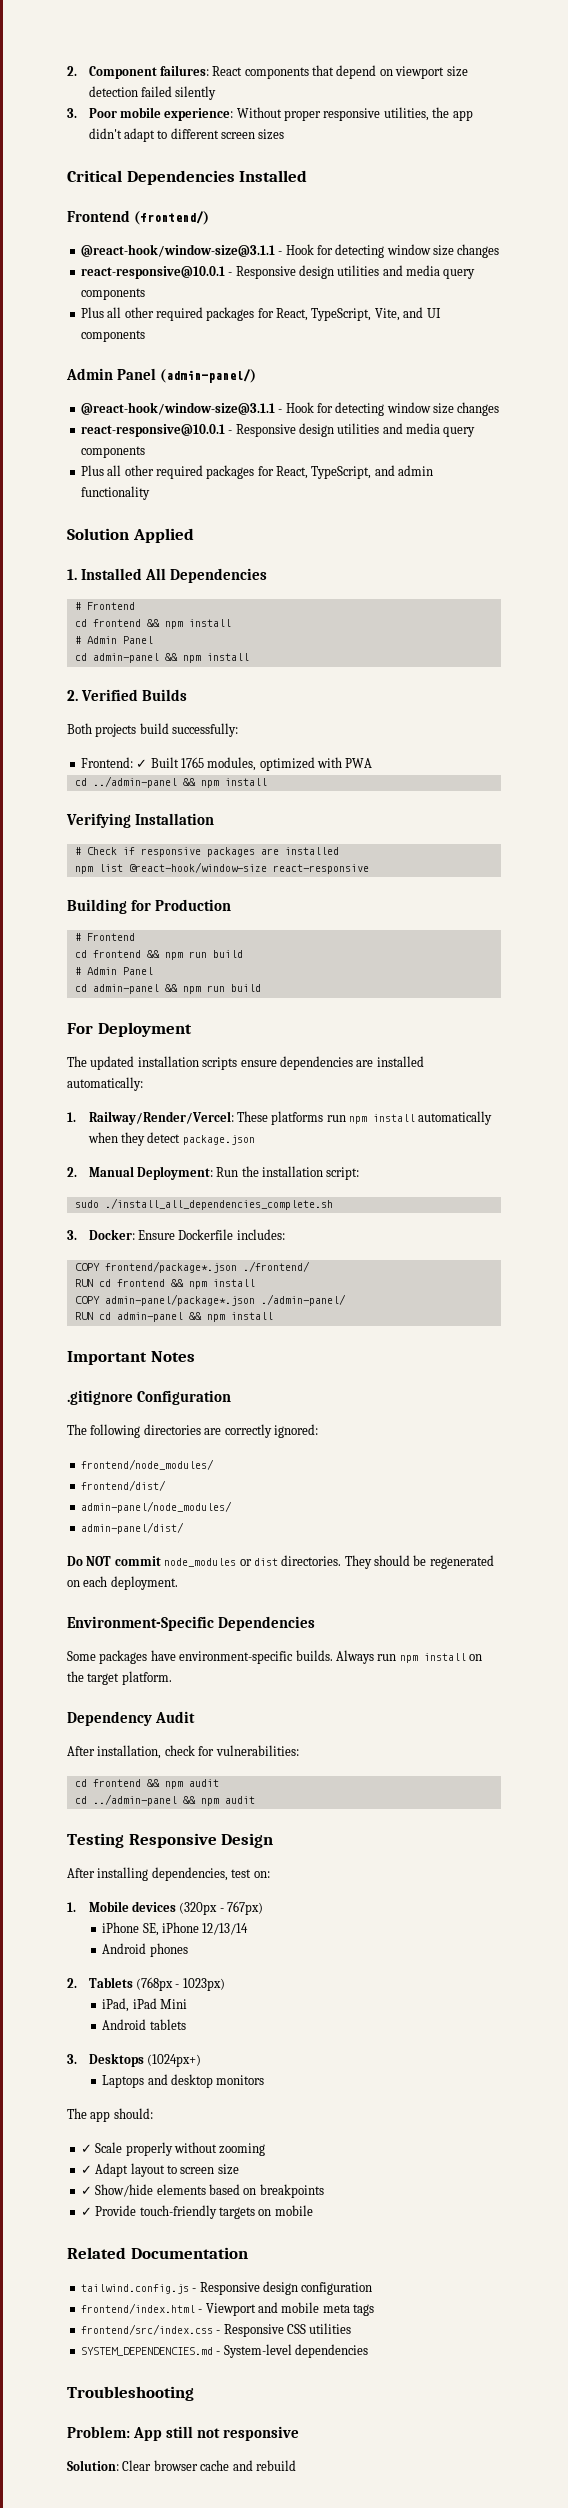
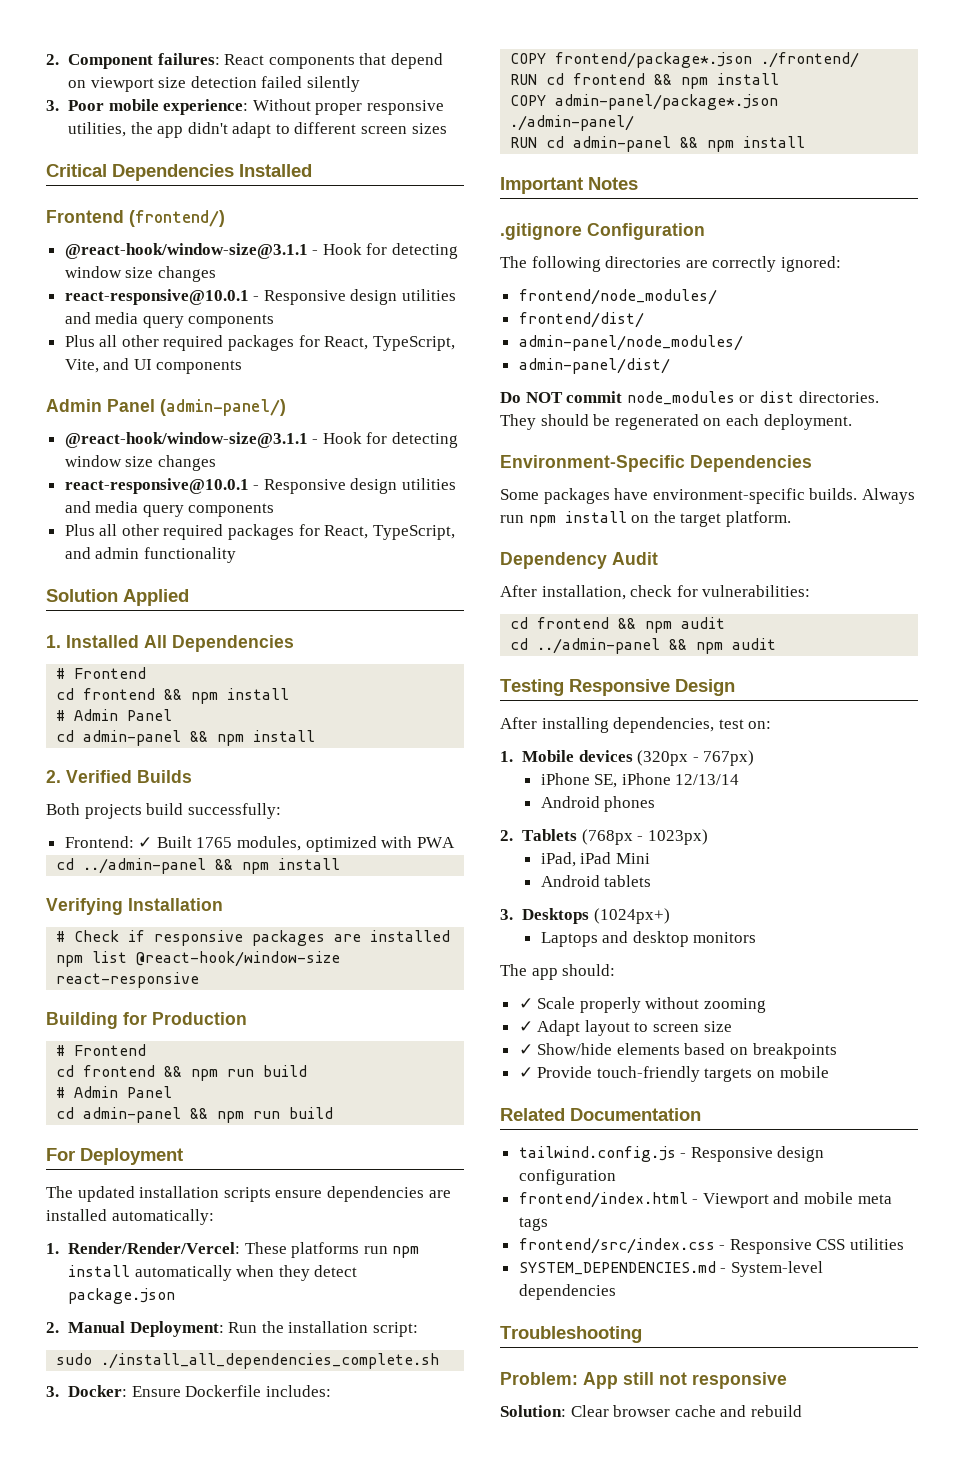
[88,1111,234,1125] Railway/Render/Vercel: -> [67,1242,240,1254] Render/Render/Vercel:

